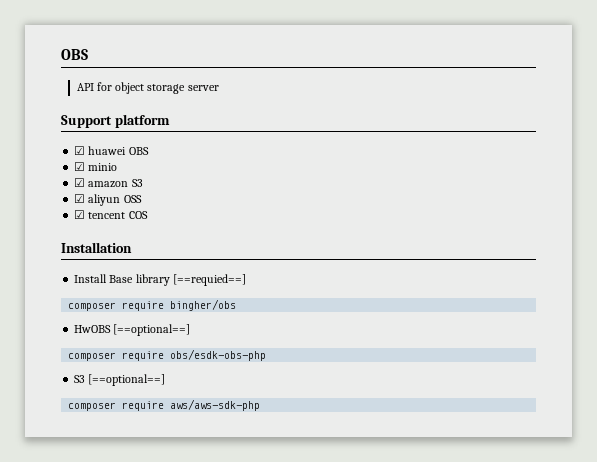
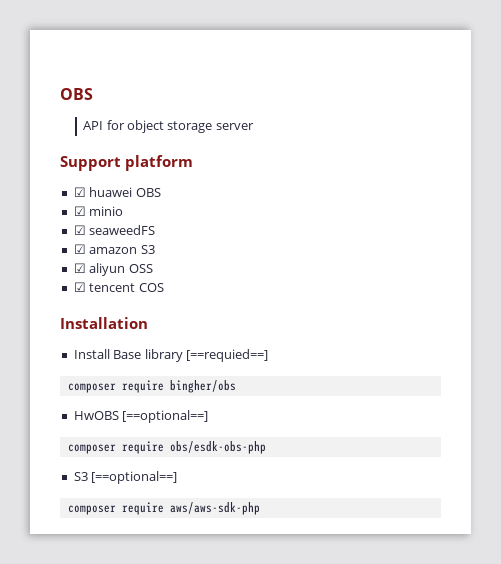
(118, 167) none -> [73,225,156,235] // ☑ seaweedFS

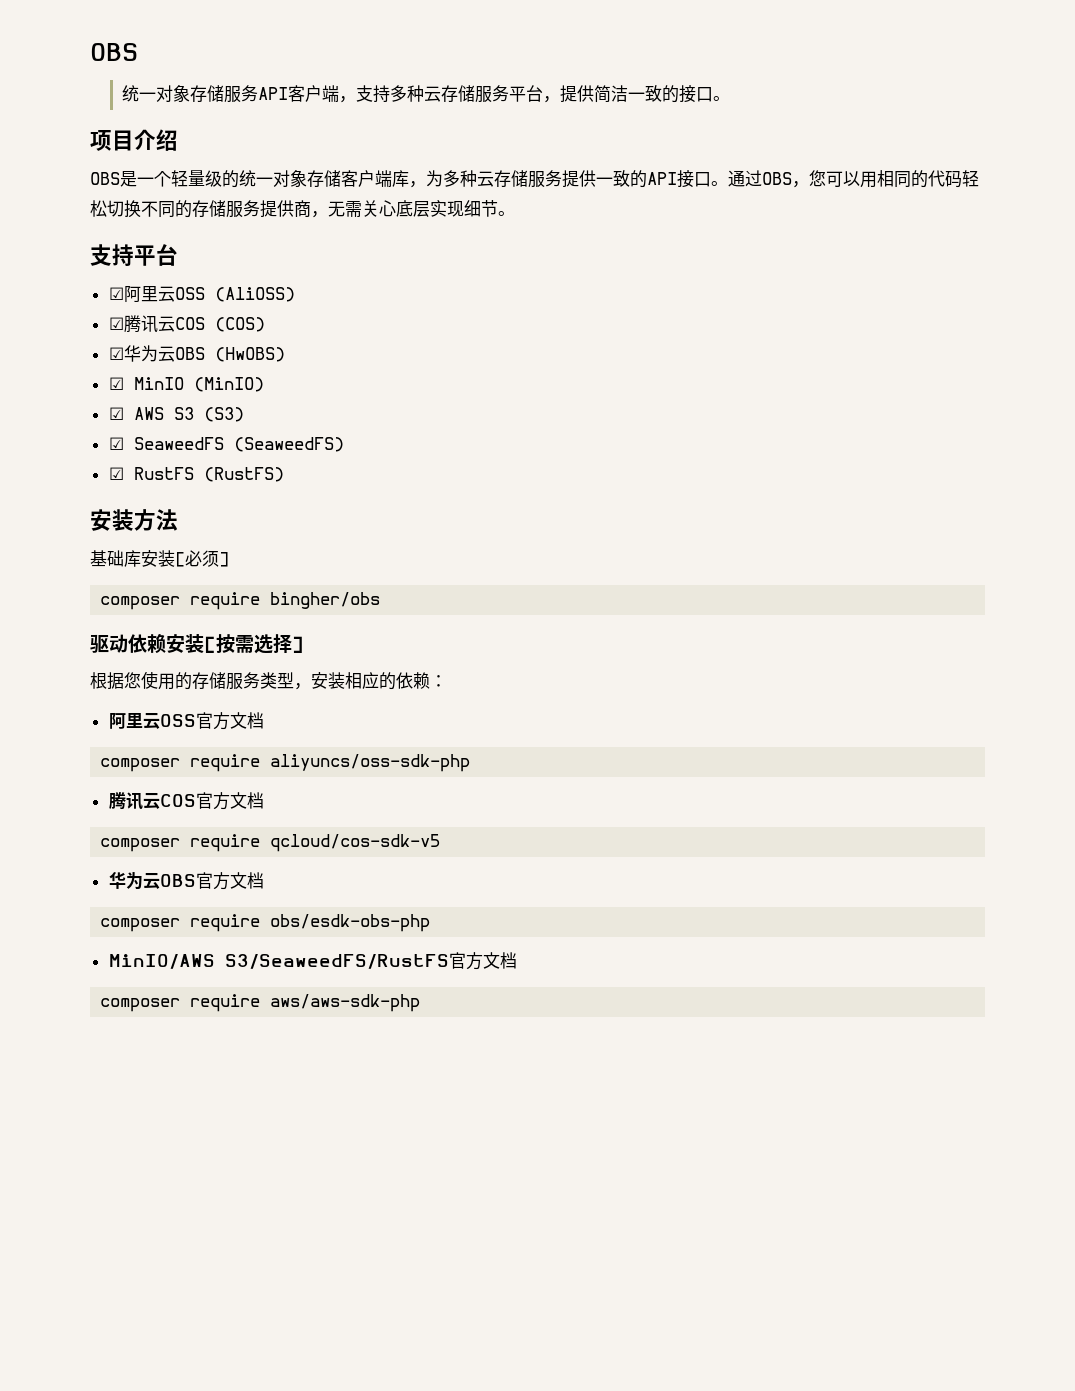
[60,88,93,100] [83,120,254,133] [60,155,193,171] [73,187,161,197] [73,206,124,216] [73,225,156,235] [73,244,155,254] [73,263,153,276] [73,282,164,292] [60,317,148,329] [73,349,268,362] [67,380,236,393] [73,410,209,423] OBS // API for object storage server // Support platform // ☑ huawei OBS // ☑ minio // ☑ seaweedFS // ☑ amazon S3 // ☑ aliyun OSS // ☑ tencent COS // Installation // Install Base library [==requied==] // composer require bingher/obs // HwOBS [==optional==] -> [90,43,138,61] [121,85,730,103] [90,129,178,151] [90,170,979,188] [90,200,515,218] [90,244,178,266] [108,285,295,303] [108,315,265,333] [108,345,285,362] [108,377,264,392] [108,407,244,422] [108,437,344,452] [108,467,284,482] [90,509,178,531] [90,550,229,567] [100,592,381,610] [90,634,304,654] [90,671,447,690] [108,712,264,730] [100,754,471,772] [108,792,264,810] [100,834,441,852] [108,872,264,890] OBS // 统一对象存储服务API客户端，支持多种云存储服务平台，提供简洁一致的接口。 // 项目介绍 // OBS是一个轻量级的统一对象存储客户端库，为多种云存储服务提供一致的API接口。通过OBS，您可以用相同的代码轻松切换不同的存储服务提供商，无需关心底层实现细节。 // 支持平台 // ☑阿里云OSS (AliOSS) // ☑腾讯云COS (COS) // ☑华为云OBS (HwOBS) // ☑ MinIO (MinIO) // ☑ AWS S3 (S3) // ☑ SeaweedFS (SeaweedFS) // ☑ RustFS (RustFS) // 安装方法 // 基础库安装[必须] // composer require bingher/obs // 驱动依赖安装[按需选择] // 根据您使用的存储服务类型，安装相应的依赖： // 阿里云OSS官方文档 // composer require aliyuncs/oss-sdk-php // 腾讯云COS官方文档 // composer require qcloud/cos-sdk-v5 // 华为云OBS官方文档
[73,471,178,484] S3 [==optional==] -> [108,952,517,970] MinIO/AWS S3/SeaweedFS/RustFS官方文档

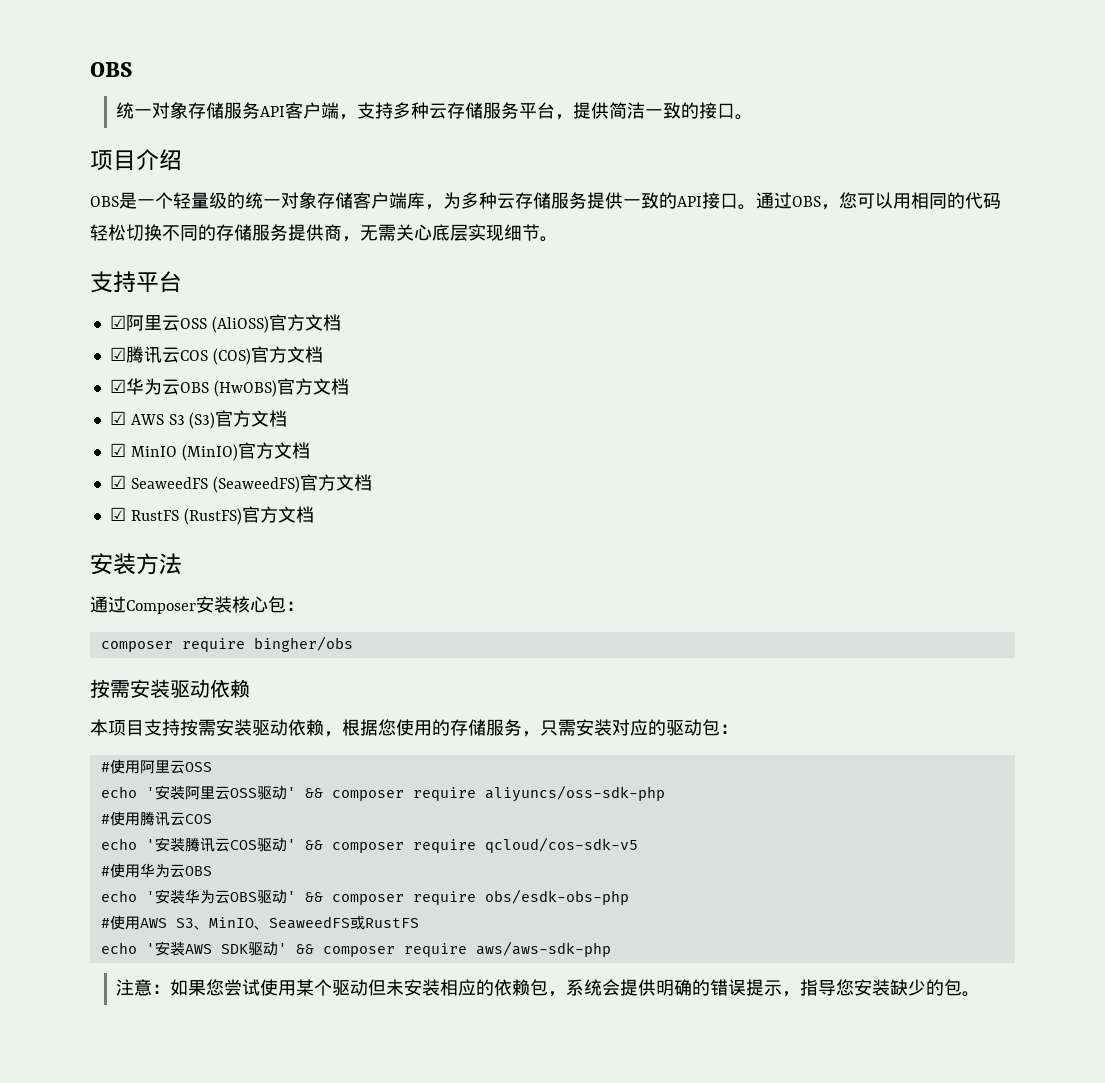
(295, 294) none -> [268,314,341,331] 官方文档
(265, 324) none -> [250,346,323,363] 官方文档
[108,377,264,392] // ☑ MinIO (MinIO) -> [276,378,349,395] 官方文档
(244, 414) none -> [215,410,288,427] [109,442,310,461] 官方文档 // ☑ MinIO (MinIO)官方文档
(344, 444) none -> [299,474,372,491] 官方文档
(284, 474) none -> [241,506,314,523] 官方文档
[90,550,229,567] 基础库安装[必须] -> [90,596,304,614] 通过Composer安装核心包：
[90,634,304,654] 驱动依赖安装[按需选择] // -> [90,679,250,698] [90,719,342,737] 按需安装驱动依赖 // 本项目支持按需安装驱动依赖，
[260,672,447,690] [108,712,264,730] [100,754,471,772] [108,792,264,810] [100,834,441,852] [108,872,264,890] [100,914,431,932] [108,952,517,970] [100,994,421,1012] 类型，安装相应的依赖： // 阿里云OSS官方文档 // composer require aliyuncs/oss-sdk-php // 腾讯云COS官方文档 // composer require qcloud/cos-sdk-v5 // 华为云OBS官方文档 // composer require obs/esdk-obs-php // MinIO/AWS S3/SeaweedFS/RustFS官方文档 // composer require aws/aws-sdk-php -> [522,719,738,737] [100,759,212,774] [100,785,665,802] [100,811,212,826] [100,837,638,853] [100,863,212,878] [100,889,629,905] [100,915,419,930] [100,941,611,957] [116,979,981,997] ，只需安装对应的驱动包： // #使用阿里云OSS // echo '安装阿里云OSS驱动' && composer require aliyuncs/oss-sdk-php // #使用腾讯云COS // echo '安装腾讯云COS驱动' && composer require qcloud/cos-sdk-v5 // #使用华为云OBS // echo '安装华为云OBS驱动' && composer require obs/esdk-obs-php // #使用AWS S3、MinIO、SeaweedFS或RustFS // echo '安装AWS SDK驱动' && composer require aws/aws-sdk-php // 注意：如果您尝试使用某个驱动但未安装相应的依赖包，系统会提供明确的错误提示，指导您安装缺少的包。

